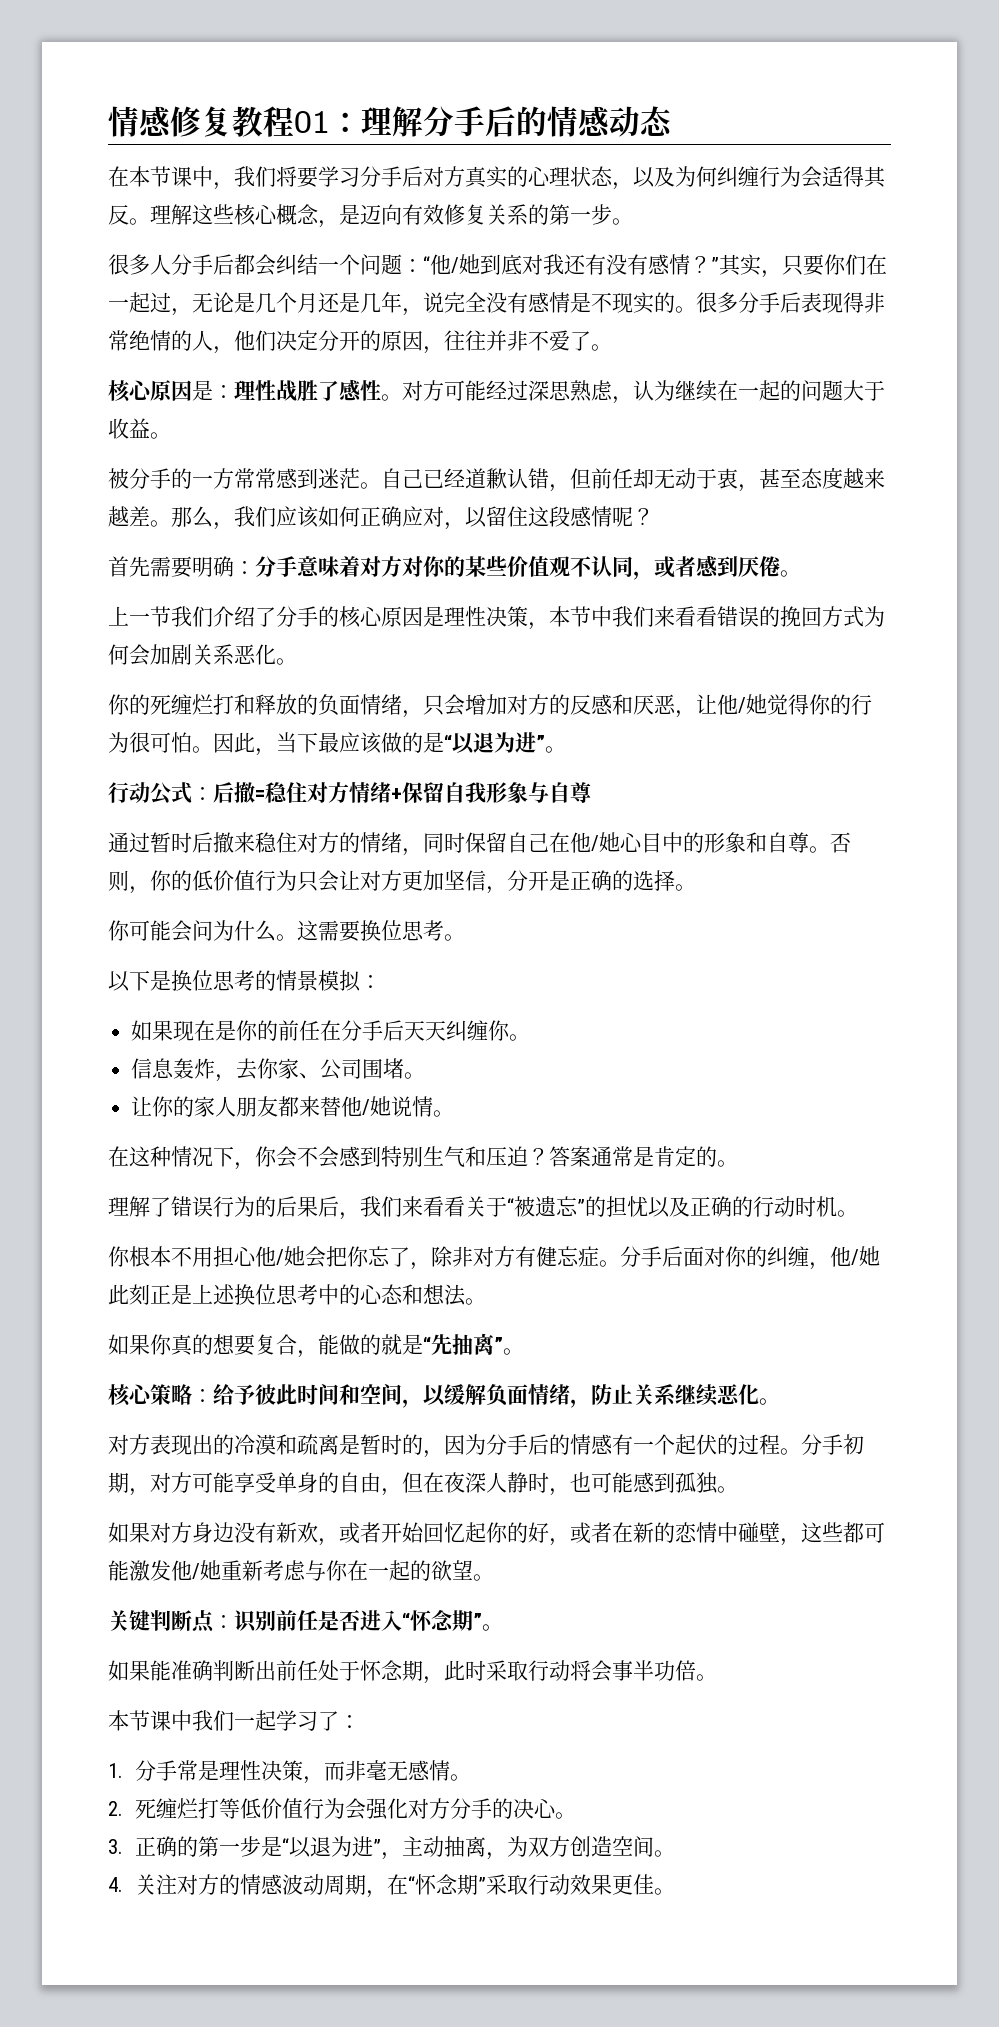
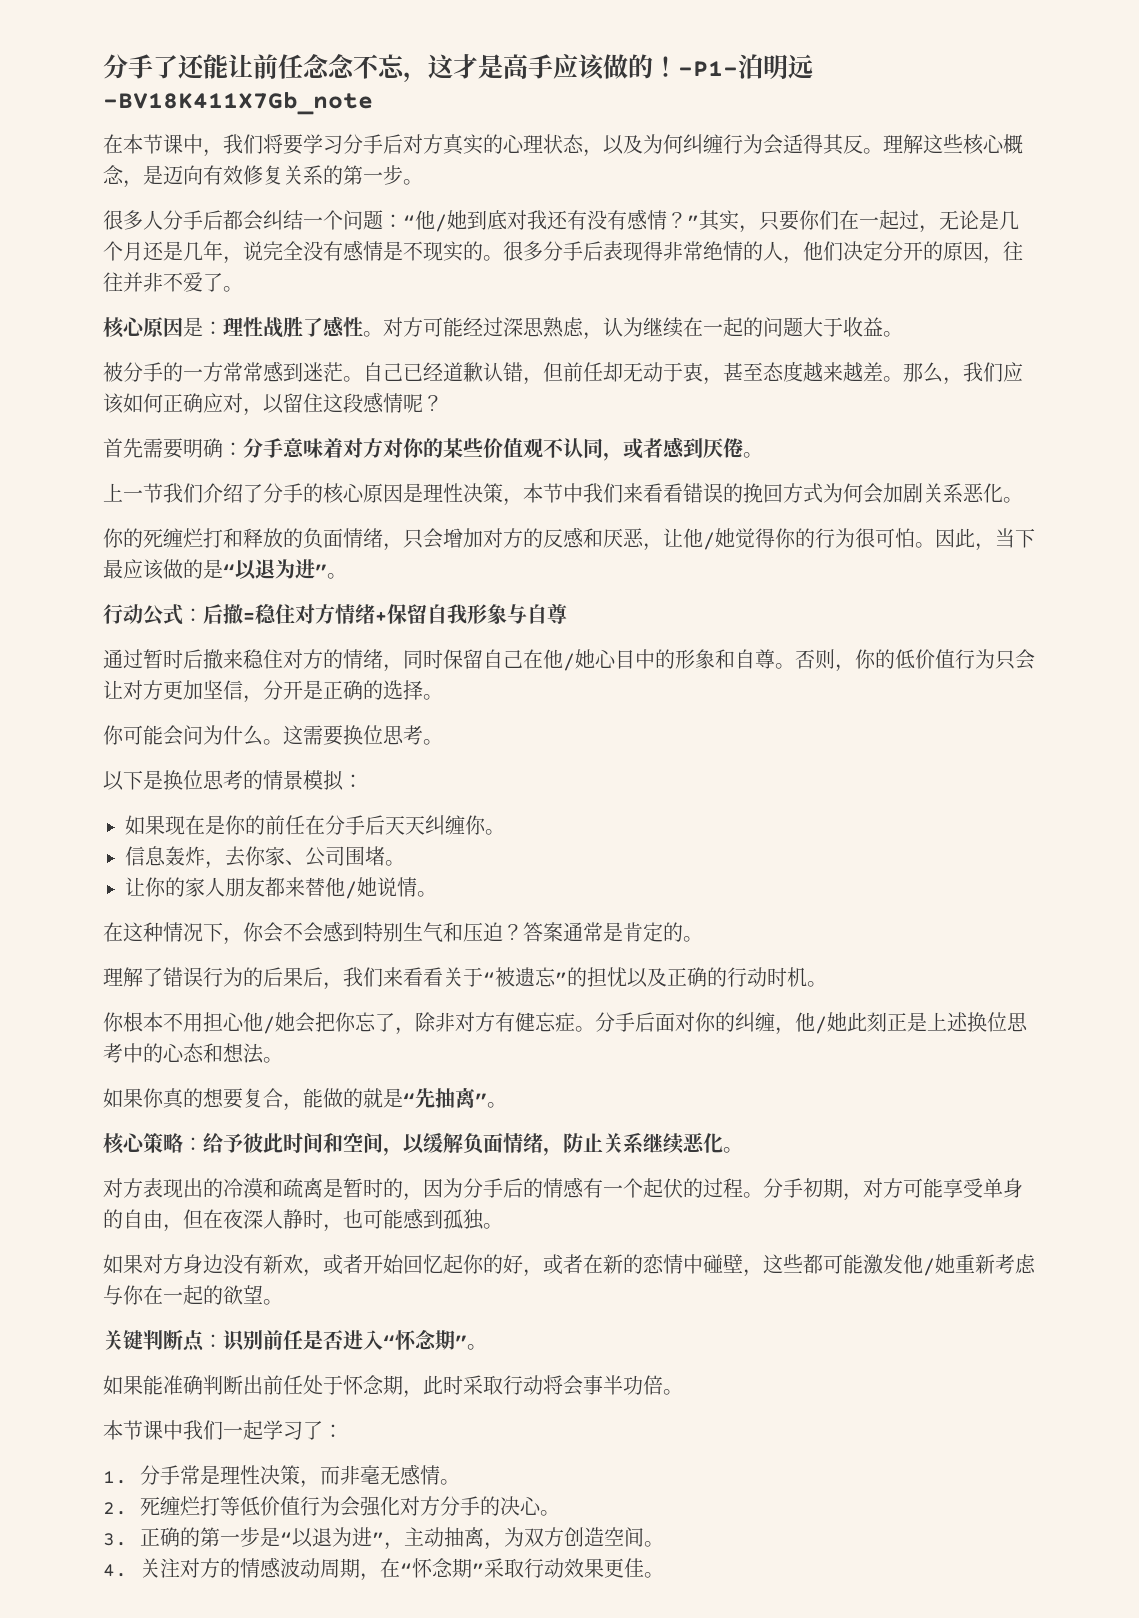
[108,106,673,137] 情感修复教程01：理解分手后的情感动态 -> [103,54,813,83] [103,91,373,115] 分手了还能让前任念念不忘，这才是高手应该做的！-P1-泊明远-BV18K411X7Gb_note

